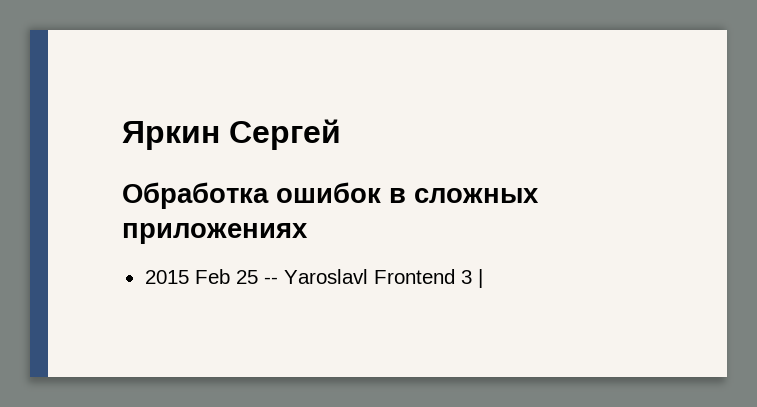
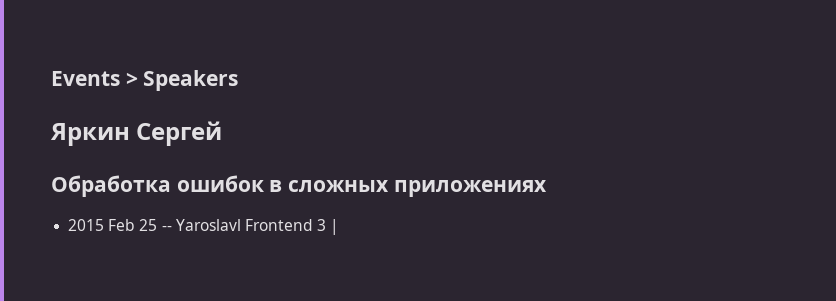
(122, 135) none -> [51,70,239,91] Events > Speakers //

